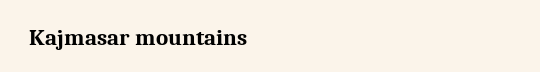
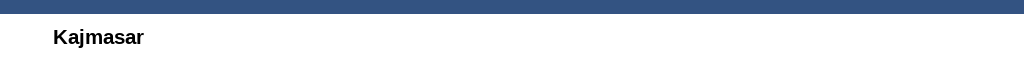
[135,30,248,45] mountains -> (144, 38) none

